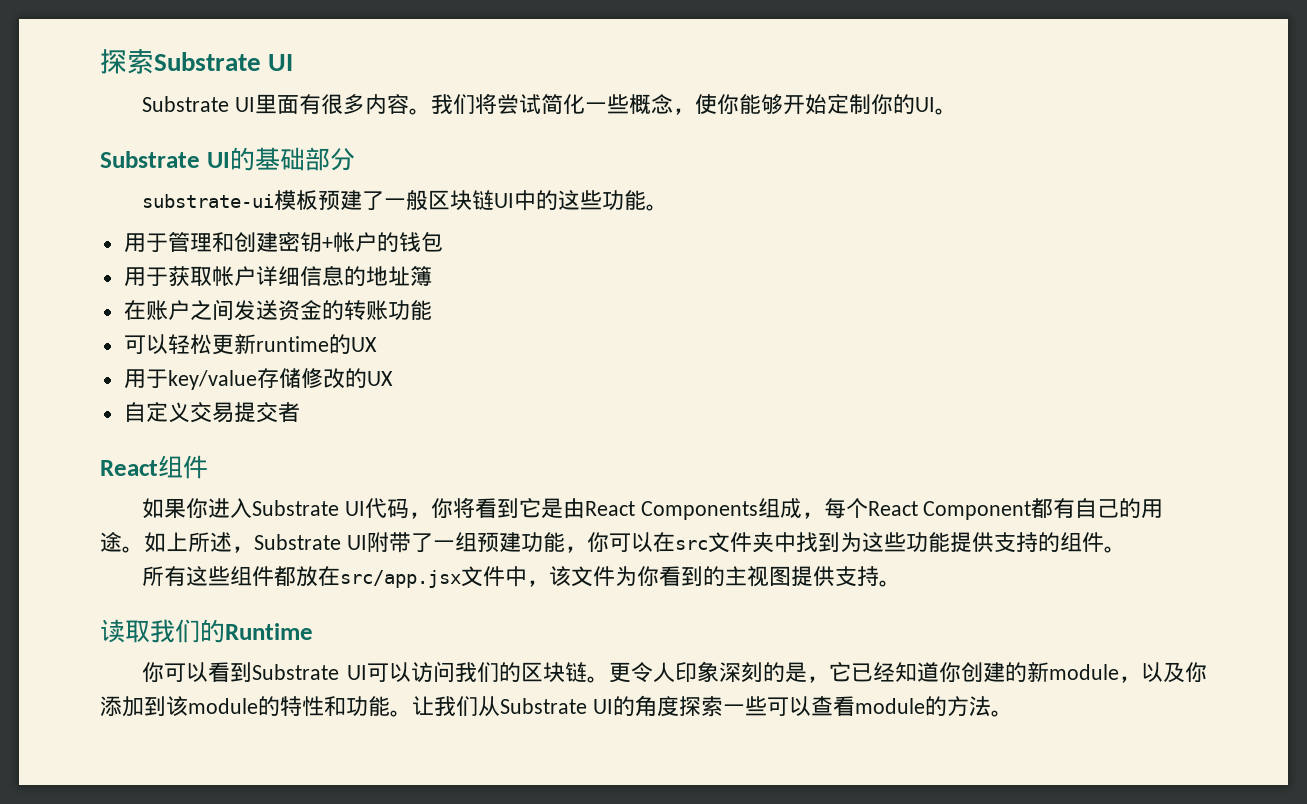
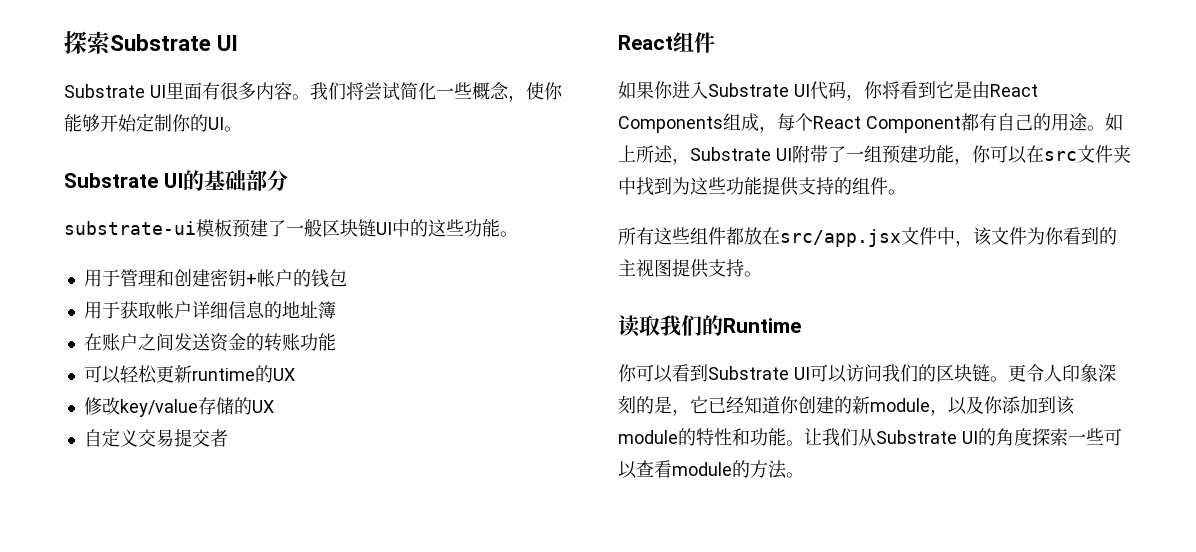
[123,369,168,388] 用于 -> [83,397,120,415] 修改
[300,368,345,389] 修改 -> (234, 406) none

